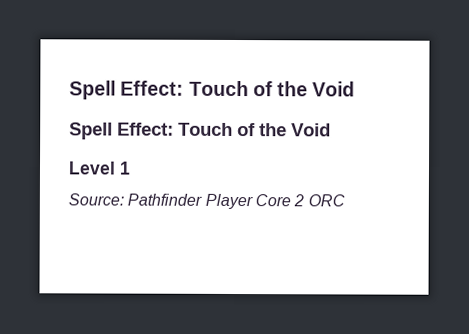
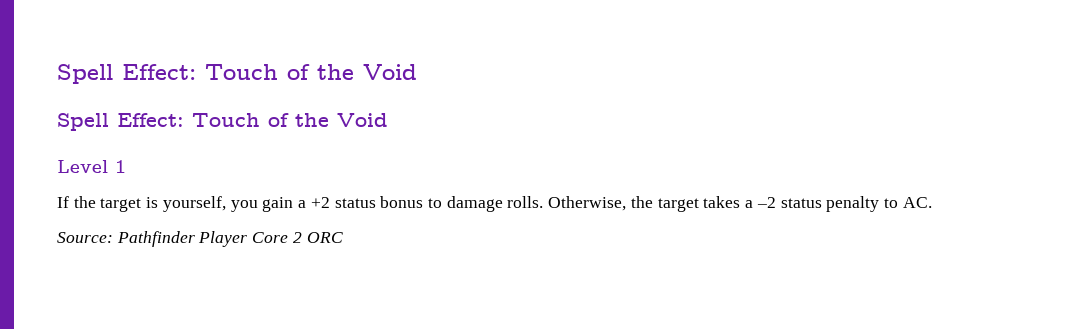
(131, 168) none -> [57,196,932,212] // If the target is yourself, you gain a +2 status bonus to damage rolls. Otherwise, the target takes a –2 status penalty to AC.

